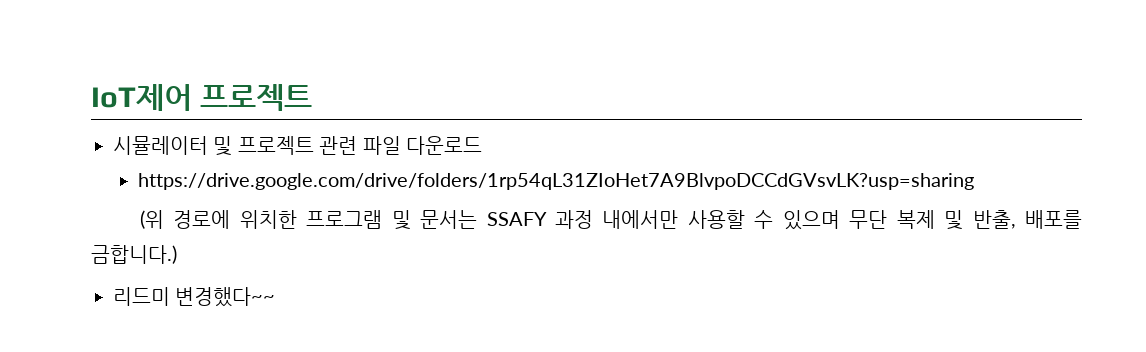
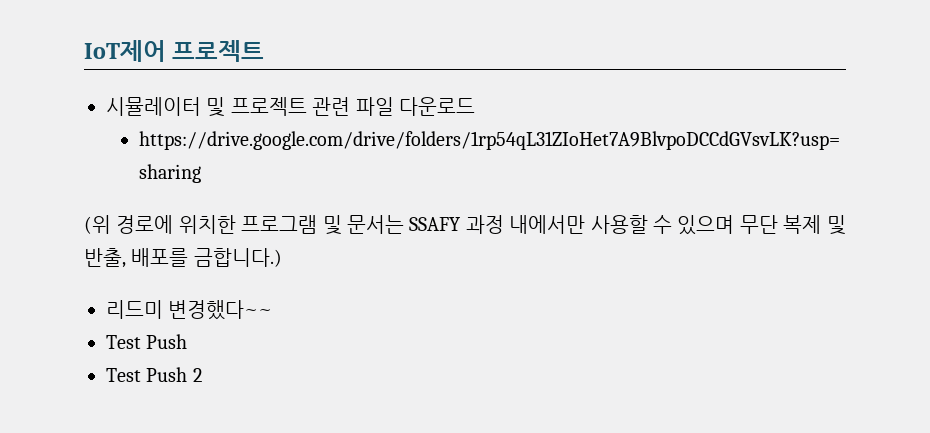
(276, 297) none -> [106,334,188,349] [106,367,202,382] // Test Push // Test Push 2

